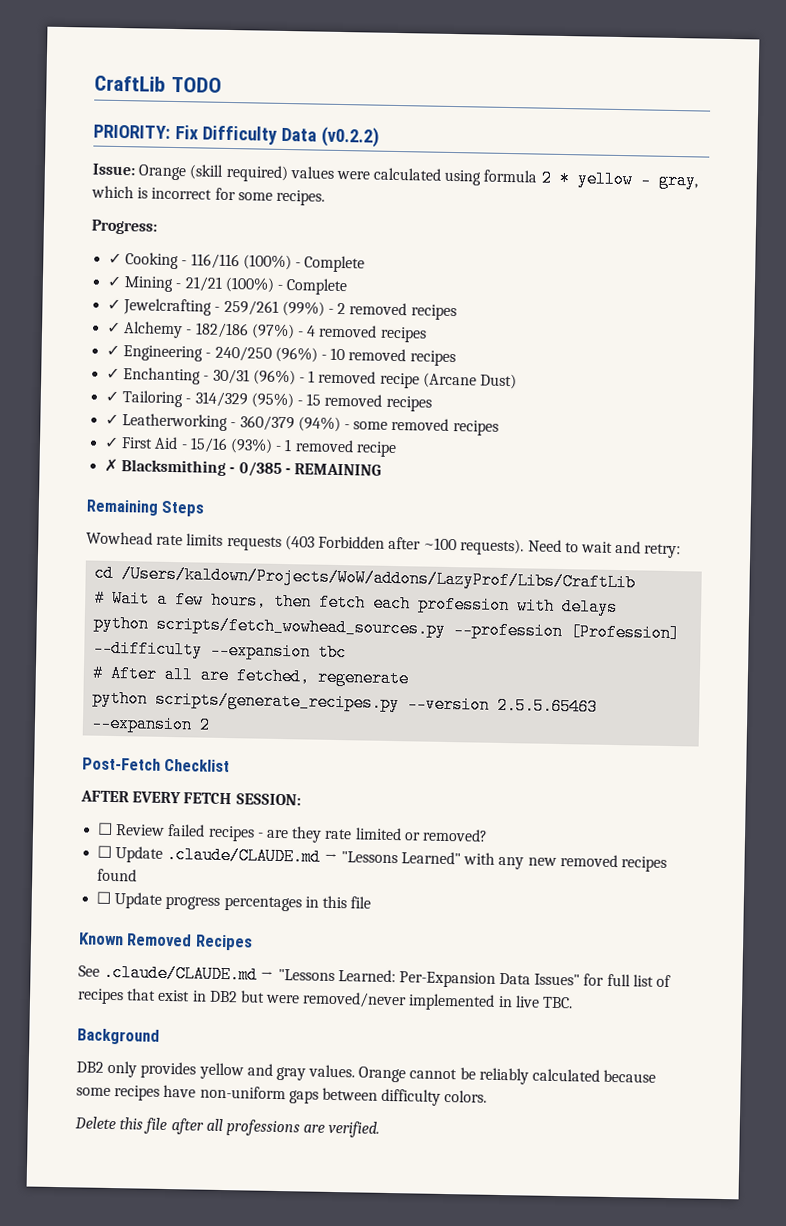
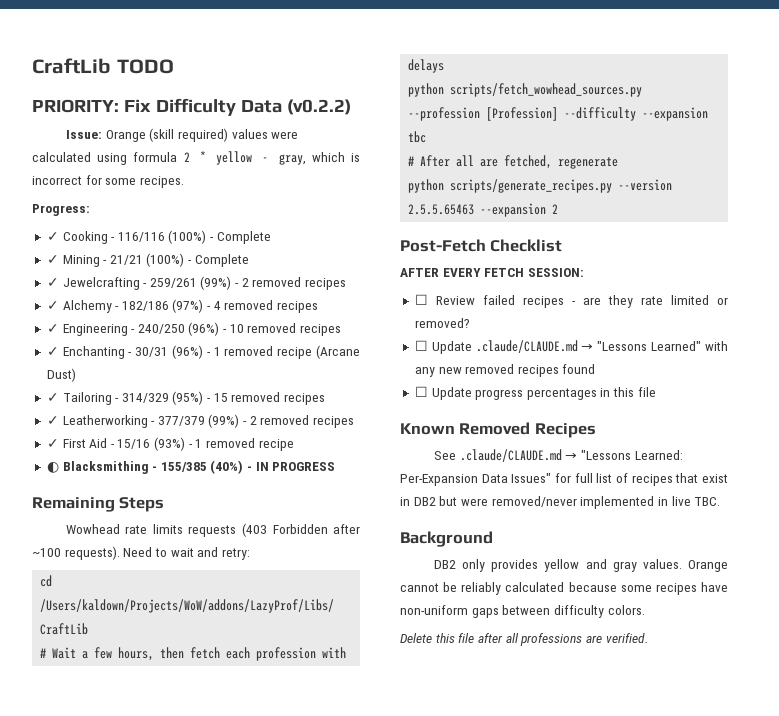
[239,415,389,433] 360/379 (94%) - some -> [157,414,257,428] 377/379 (99%) - 2
[104,458,119,473] ✗ -> [46,462,59,473] ◐
[238,461,381,477] 0/385 - REMAINING -> [160,460,336,474] 155/385 (40%) - IN PROGRESS

